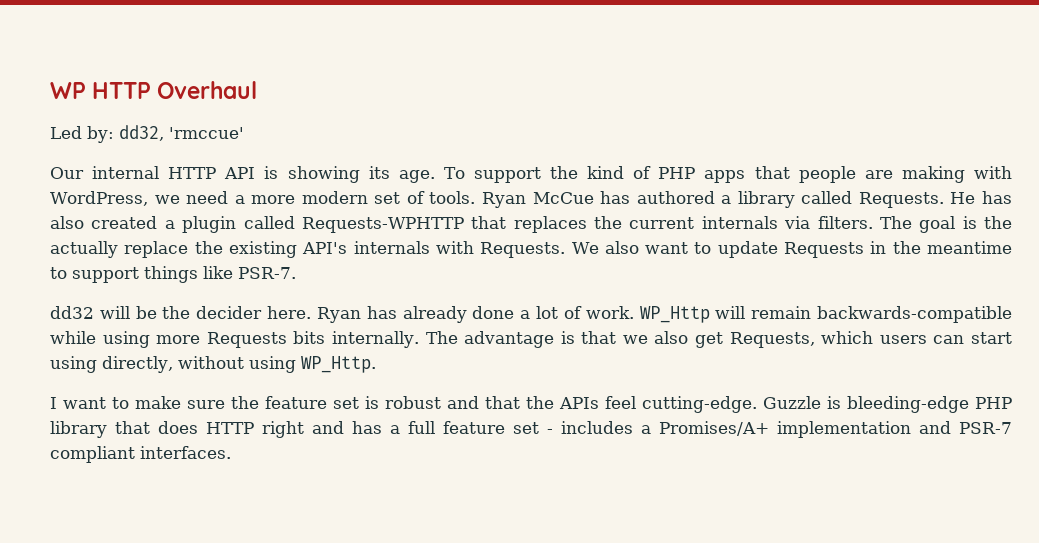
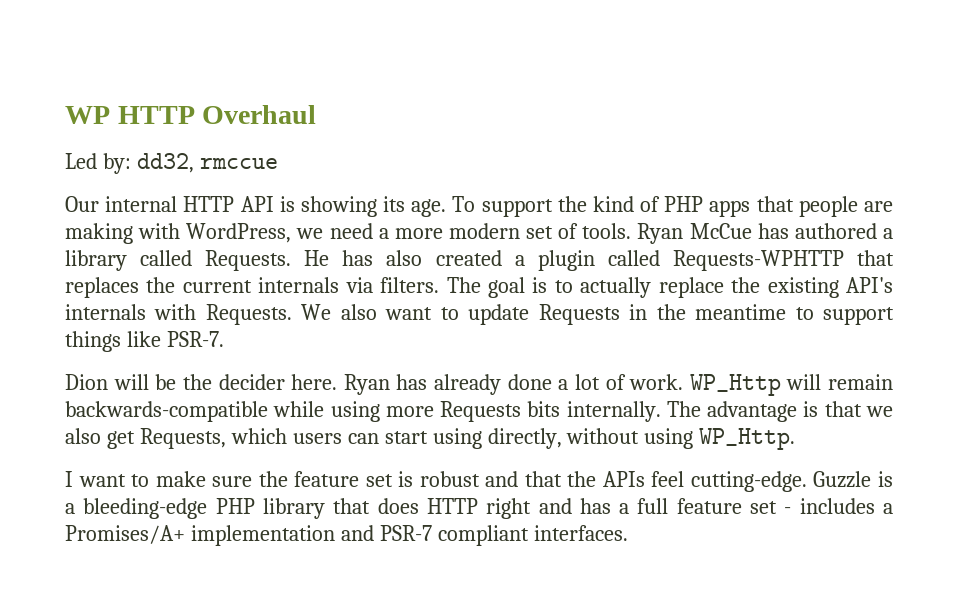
[169,127,244,139] 'rmccue' -> [199,158,278,169] rmccue
[984,216,1012,229] the -> [554,280,573,293] to
[50,306,94,319] dd32 -> [65,374,108,390] Dion
(841, 402) none -> [65,503,75,514] a

